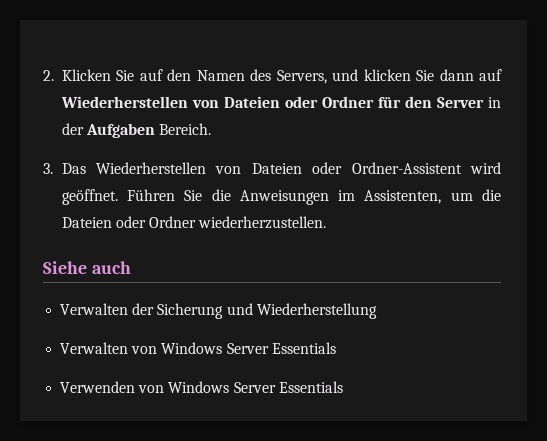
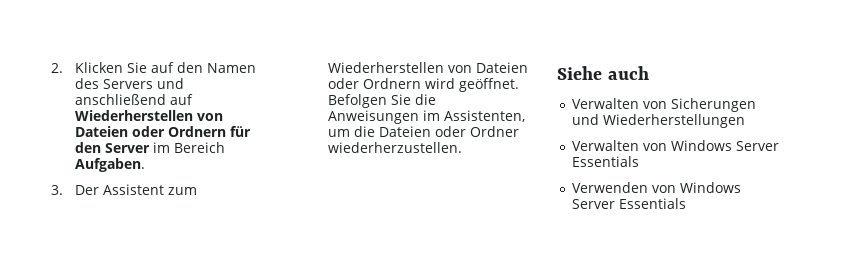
[276,69,474,84] Servers, und klicken Sie dann -> [103,78,185,89] [75,94,167,105] Servers und anschließend
[321,96,374,108] Ordner -> [168,126,227,137] Ordnern
[488,97,501,108] [61,123,212,138] [43,162,462,174] in der Aufgaben Bereich. // 3. Das Wiederherstellen von Dateien oder Ordner-Assistent -> [153,142,226,153] [75,158,146,172] [51,184,198,195] [328,62,529,73] [328,78,422,89] im Bereich Aufgaben. // 3. Der Assistent zum Wiederherstellen von Dateien oder Ordnern
[126,189,175,201] Führen -> [328,94,388,108] Befolgen
[132,303,377,319] der Sicherung und Wiederherstellung -> [642,98,756,112] [571,114,745,128] von Sicherungen und Wiederherstellungen

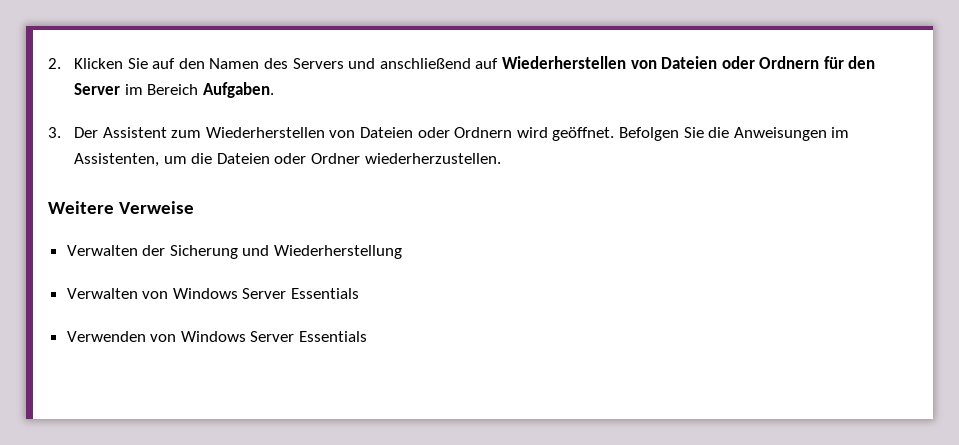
[557,66,649,80] [571,98,756,112] [571,114,745,128] Siehe auch // Verwalten von Sicherungen und Wiederherstellungen -> [48,201,194,214] [66,245,403,259] Weitere Verweise // Verwalten der Sicherung und Wiederherstellung

